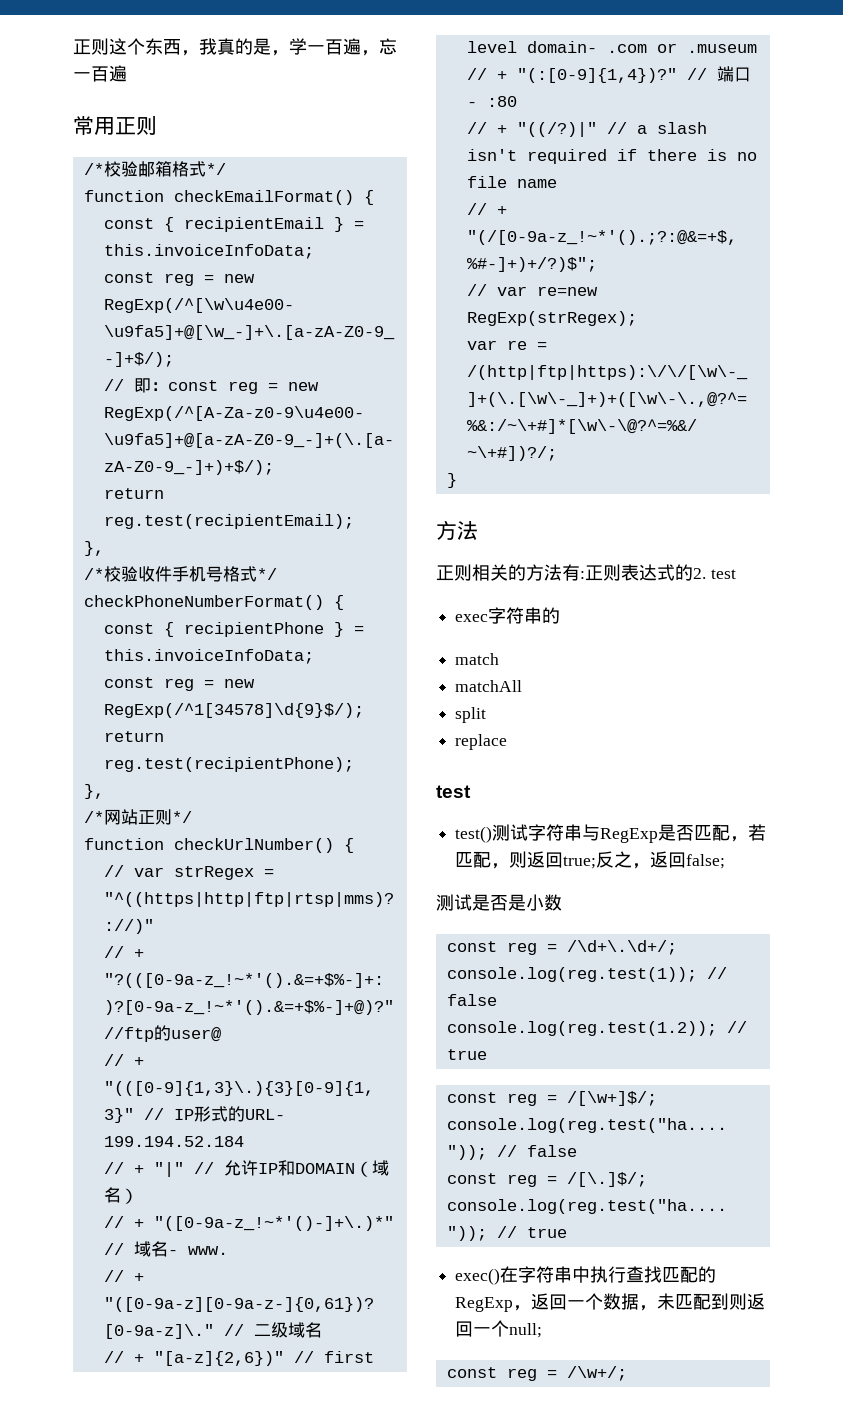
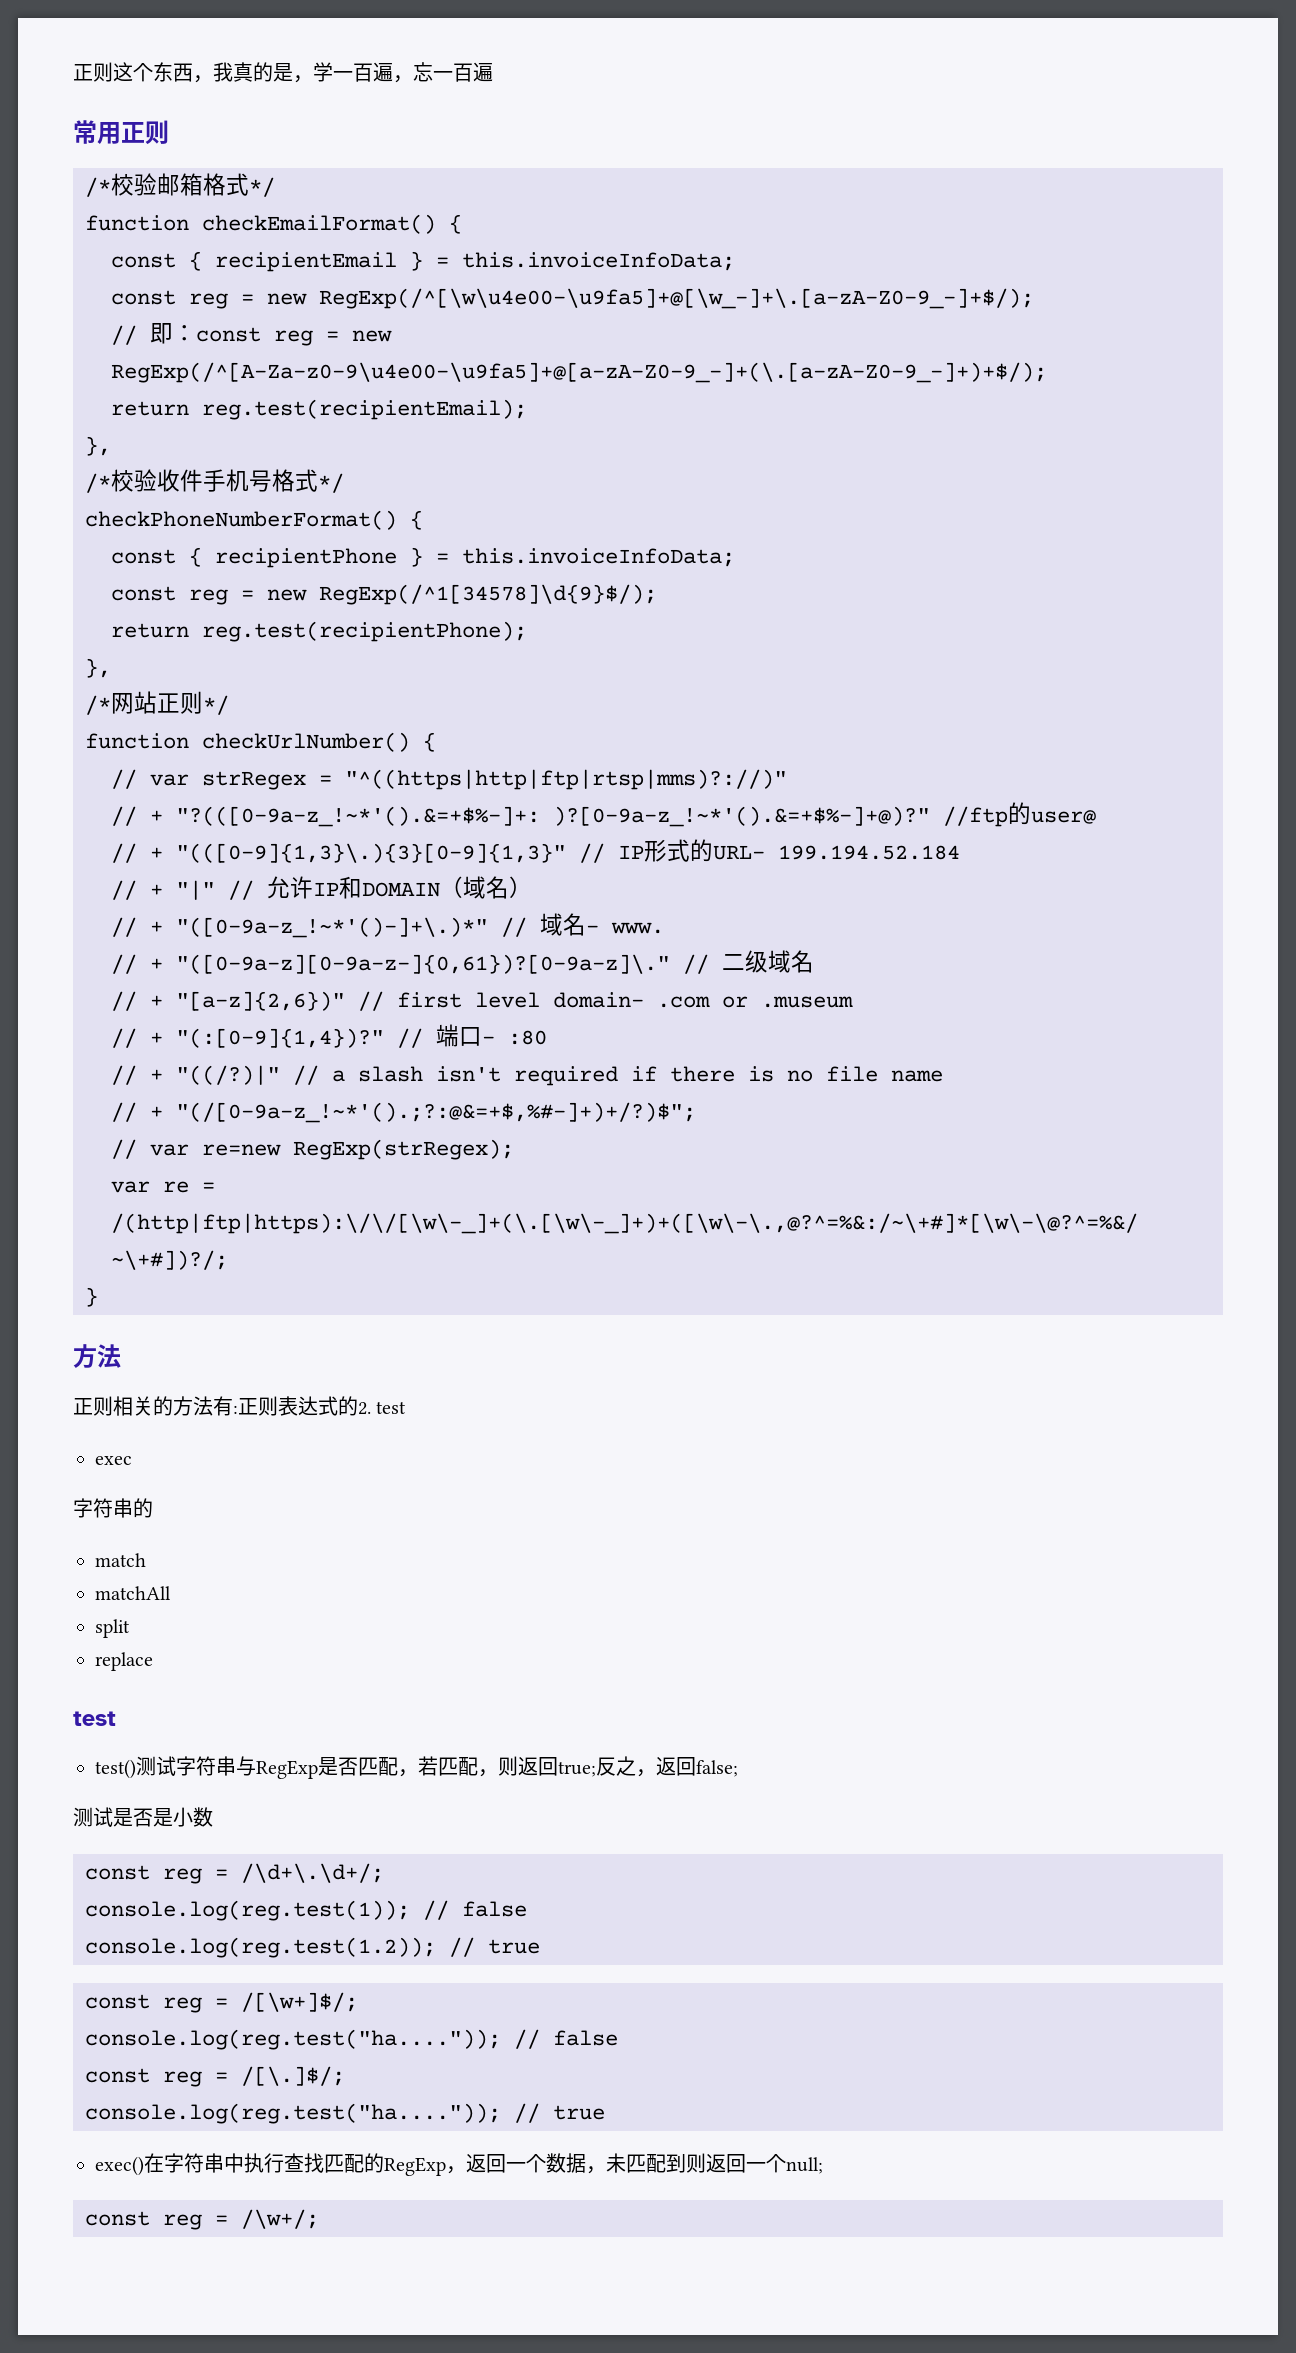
(489, 618) none -> (132, 1460) //

